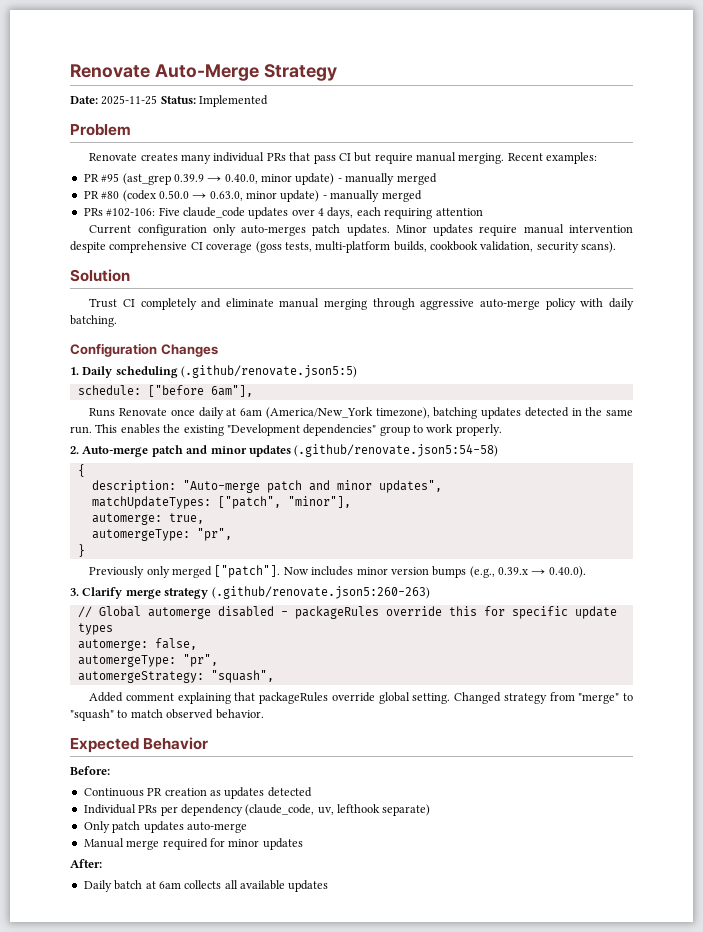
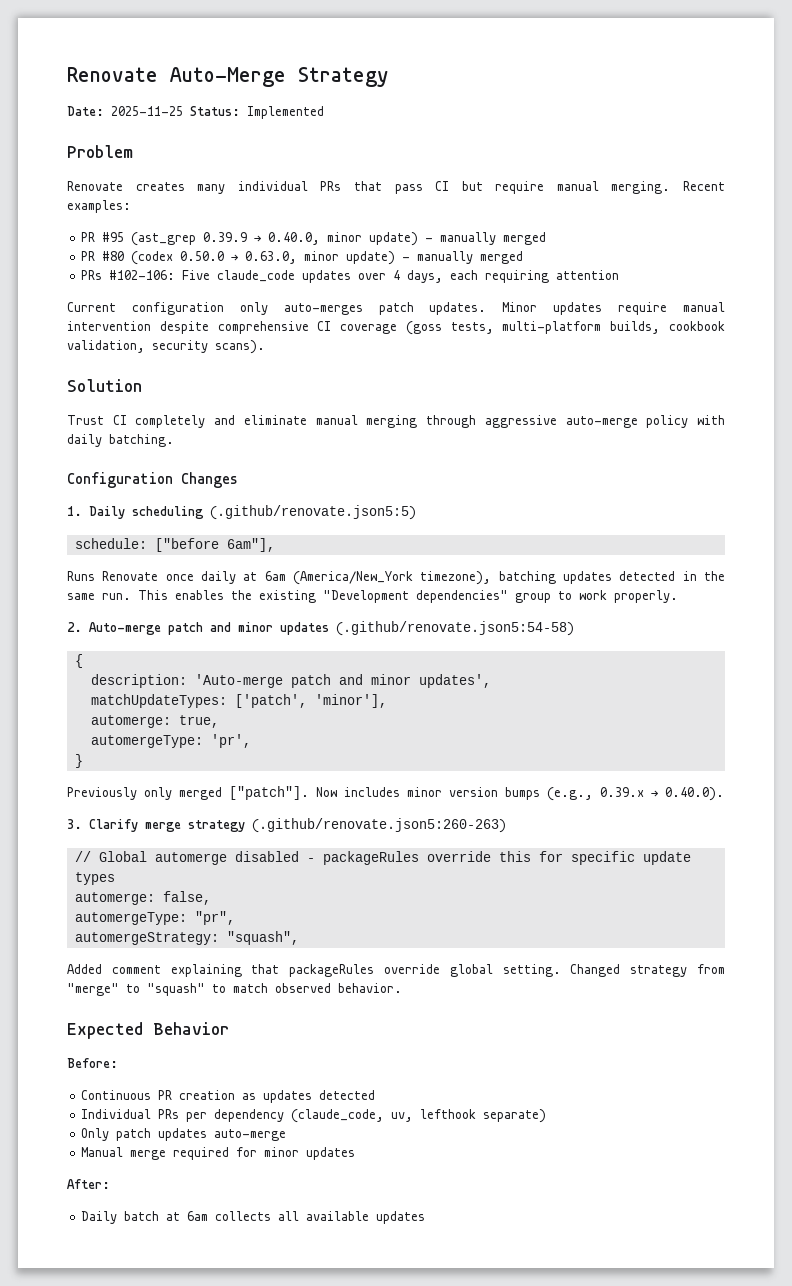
[182,480,442,493] "Auto-merge patch and minor updates", -> [194,674,491,688] 'Auto-merge patch and minor updates',
[217,496,351,509] ["patch", "minor"], -> [234,694,387,708] ['patch', 'minor'],
[196,528,232,541] "pr", -> [210,734,251,748] 'pr',

